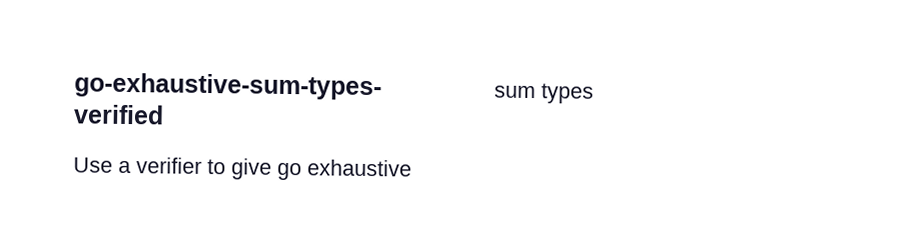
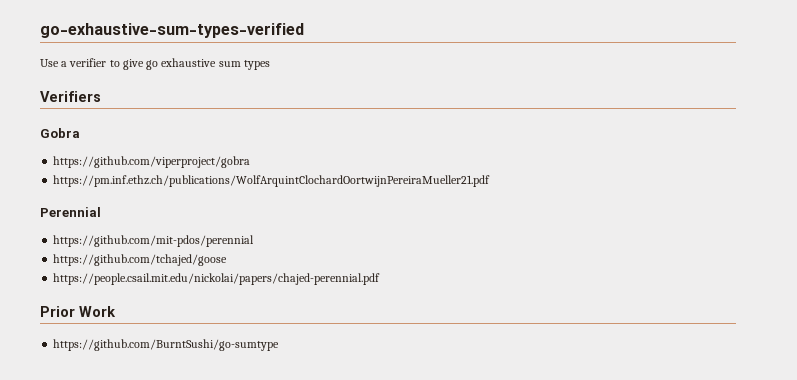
(594, 93) none -> [40,91,101,102] [40,128,80,138] [53,156,251,168] [53,175,491,187] [40,207,101,217] [53,235,255,247] [53,254,228,266] [53,273,381,285] [40,306,116,317] [53,339,280,351] // Verifiers // Gobra // https://github.com/viperproject/gobra // https://pm.inf.ethz.ch/publications/WolfArquintClochardOortwijnPereiraMueller21.pdf // Perennial // https://github.com/mit-pdos/perennial // https://github.com/tchajed/goose // https://people.csail.mit.edu/nickolai/papers/chajed-perennial.pdf // Prior Work // https://github.com/BurntSushi/go-sumtype

